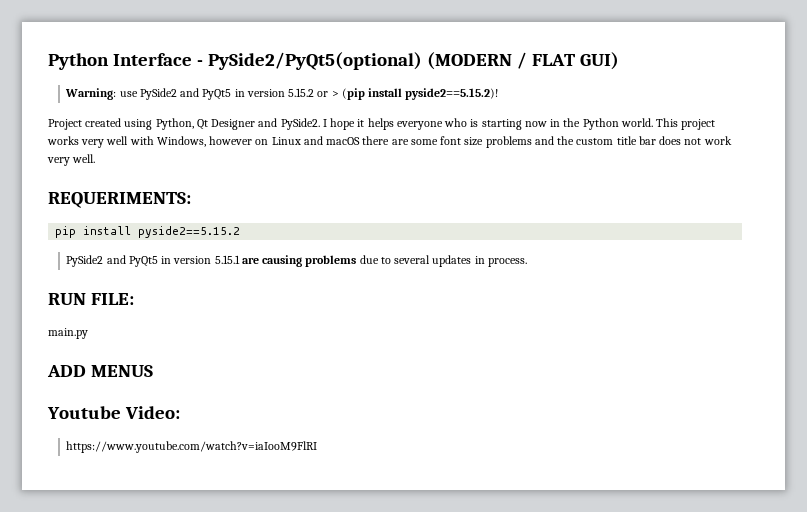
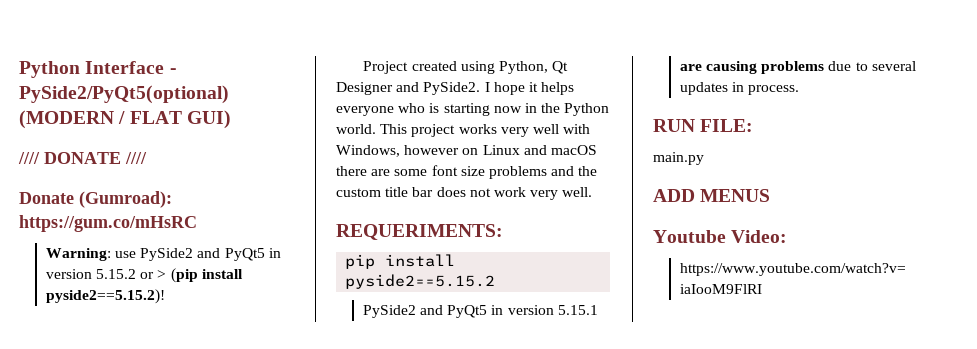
(619, 61) none -> [18,152,147,164] [19,191,172,208] [19,215,197,232] // //// DONATE //// // Donate (Gumroad): https://gum.co/mHsRC

